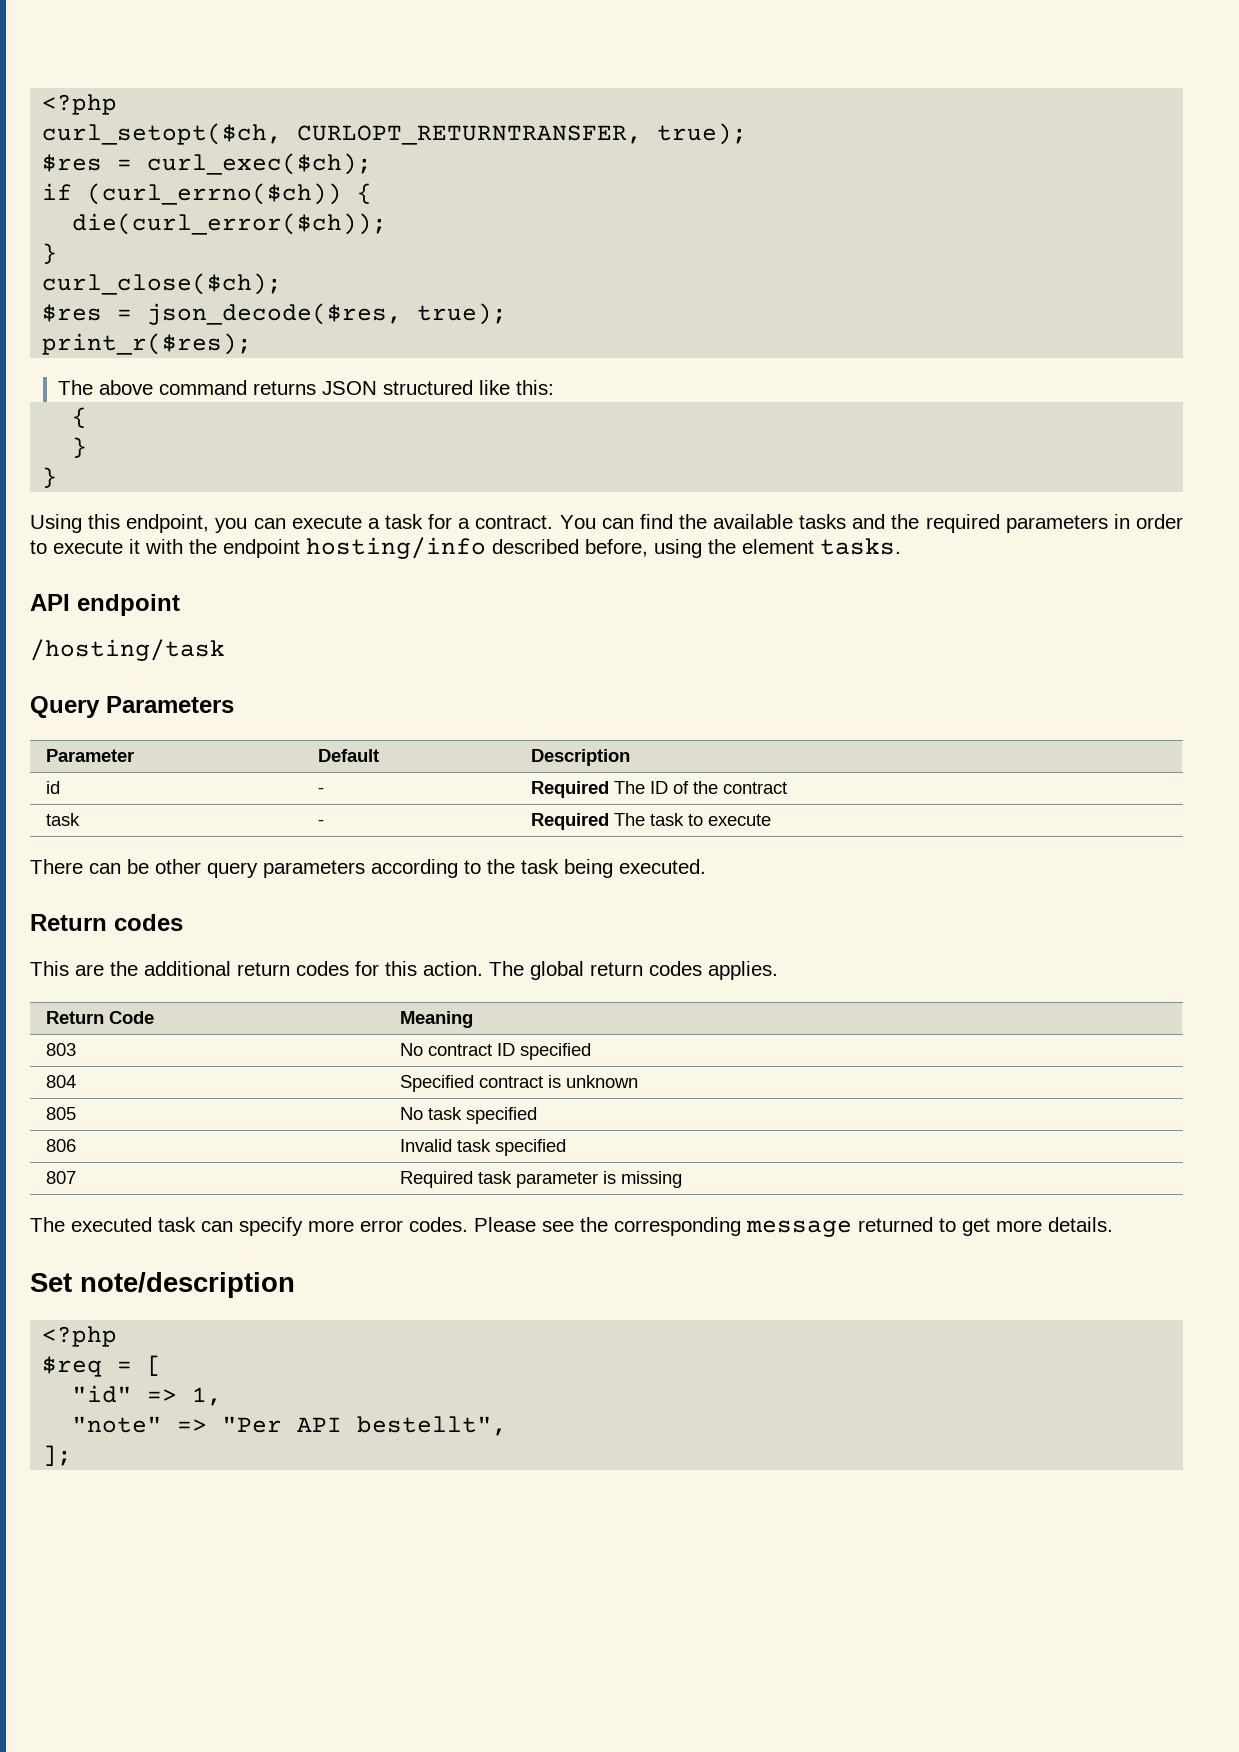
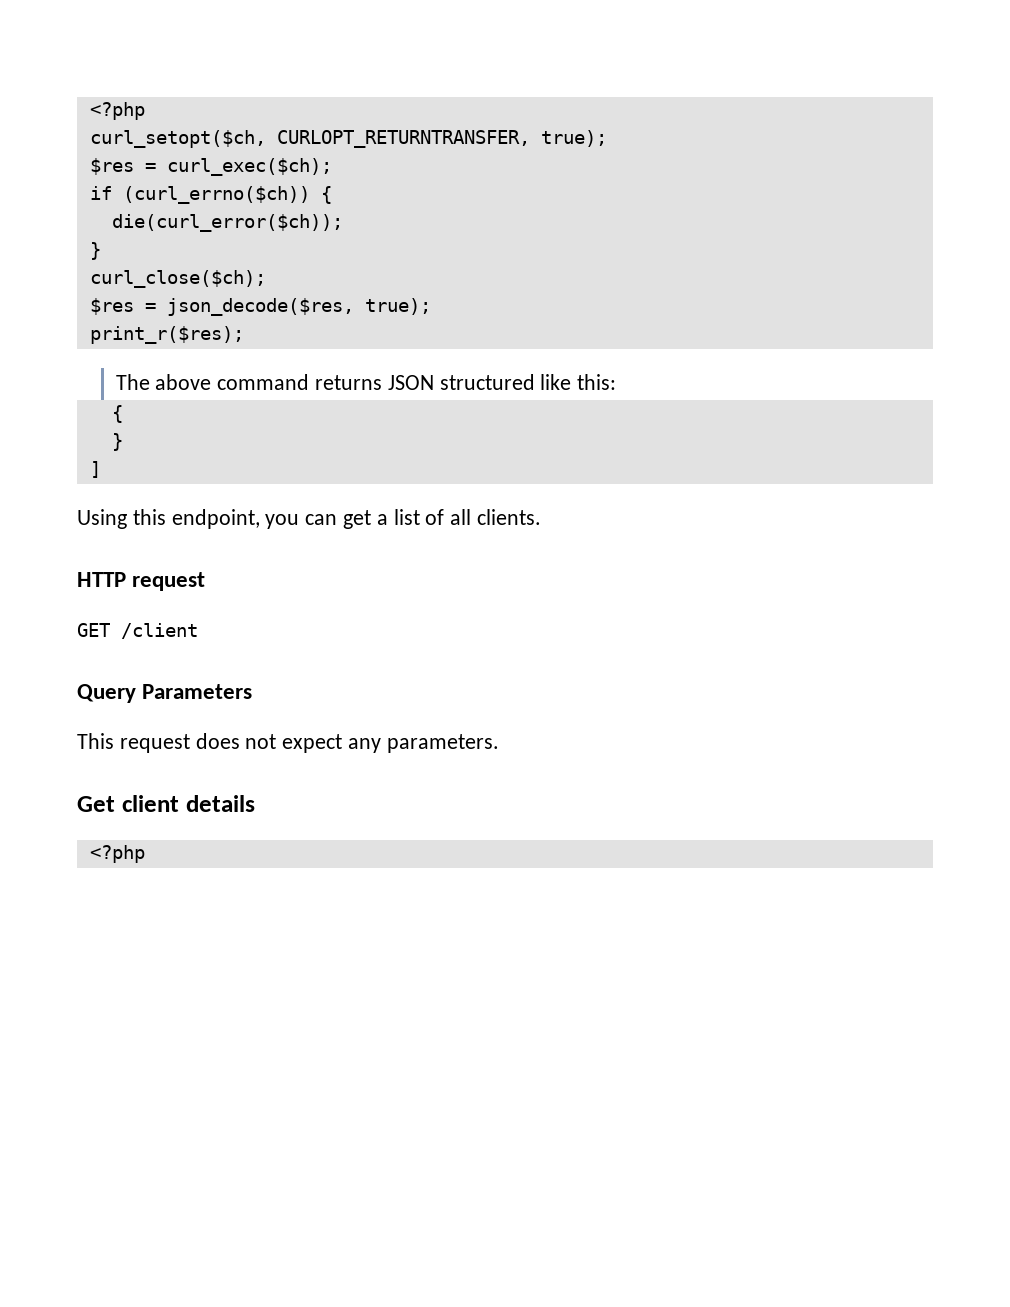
[42,467,58,488] } -> [89,461,101,478] ]
[291,514,1183,533] [30,537,901,559] [30,594,180,616] [30,639,225,661] [30,696,234,718] [46,749,135,762] [318,749,380,762] [531,749,631,766] [46,781,61,794] [318,787,325,794] [531,781,788,798] [46,813,81,826] [318,819,325,826] [531,813,772,830] [30,859,706,878] [30,914,183,931] [30,961,778,980] [46,1011,155,1024] [400,1011,474,1028] [46,1043,77,1056] [400,1043,592,1060] [46,1075,77,1088] [400,1075,639,1092] [46,1107,77,1120] [400,1107,538,1124] [46,1139,77,1152] [400,1139,567,1156] [46,1171,77,1184] [400,1171,683,1188] [30,1217,1113,1237] [30,1272,295,1298] [42,1326,118,1347] [42,1355,163,1377] [72,1385,223,1406] [72,1416,508,1436] [42,1445,73,1466] execute a task for a contract. You can find the available tasks and the required parameters in order to execute it with the endpoint hosting/info described before, using the element tasks. // API endpoint // /hosting/task // Query Parameters // Parameter | Default | Description // id | - | Required The ID of the contract // task | - | Required The task to execute // There can be other query parameters according to the task being executed. // Return codes // This are the additional return codes for this action. The global return codes applies. // Return Code | Meaning // 803 | No contract ID specified // 804 | Specified contract is unknown // 805 | No task specified // 806 | Invalid task specified // 807 | Required task parameter is missing // The executed task can specify more error codes. Please see the corresponding message returned to get more details. // Set note/description // <?php // $req = [ // "id" => 1, // "note" => "Per API bestellt", // ]; -> [343,509,542,529] [77,572,206,591] [77,623,198,639] [77,684,253,703] [77,733,499,753] [77,795,255,812] [89,845,145,863] get a list of all clients. // HTTP request // GET /client // Query Parameters // This request does not expect any parameters. // Get client details // <?php

